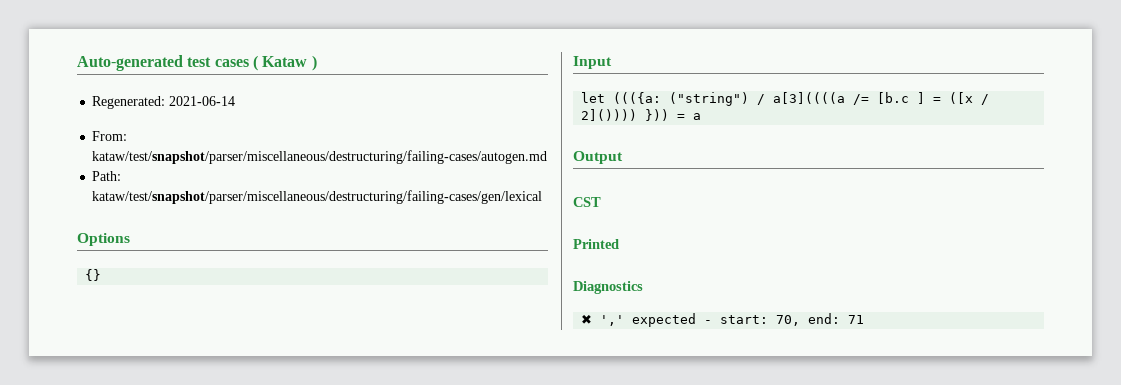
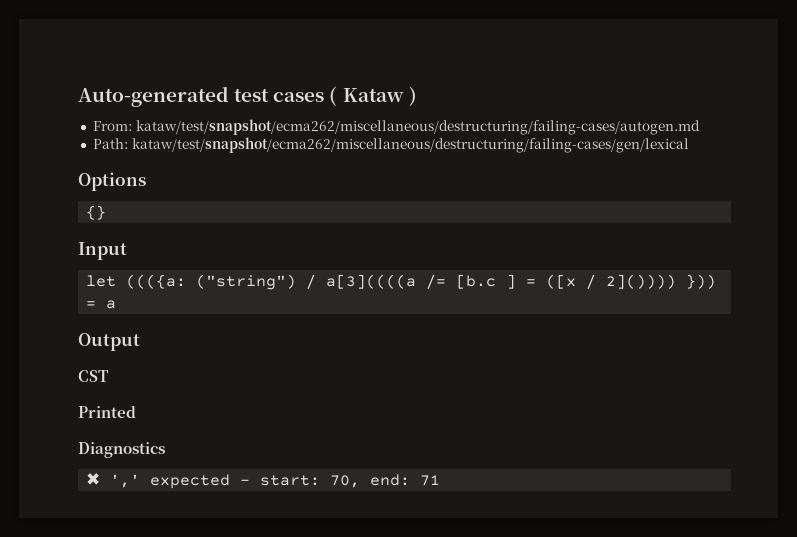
[92,96,236,109] // Regenerated: 2021-06-14 -> (417, 96) none
[92,150,548,164] kataw/test/snapshot/parser/miscellaneous/destructuring/failing-cases/autogen.md -> [135,119,700,135] kataw/test/snapshot/ecma262/miscellaneous/destructuring/failing-cases/autogen.md
[92,190,543,204] kataw/test/snapshot/parser/miscellaneous/destructuring/failing-cases/gen/lexical -> [131,137,689,153] kataw/test/snapshot/ecma262/miscellaneous/destructuring/failing-cases/gen/lexical

